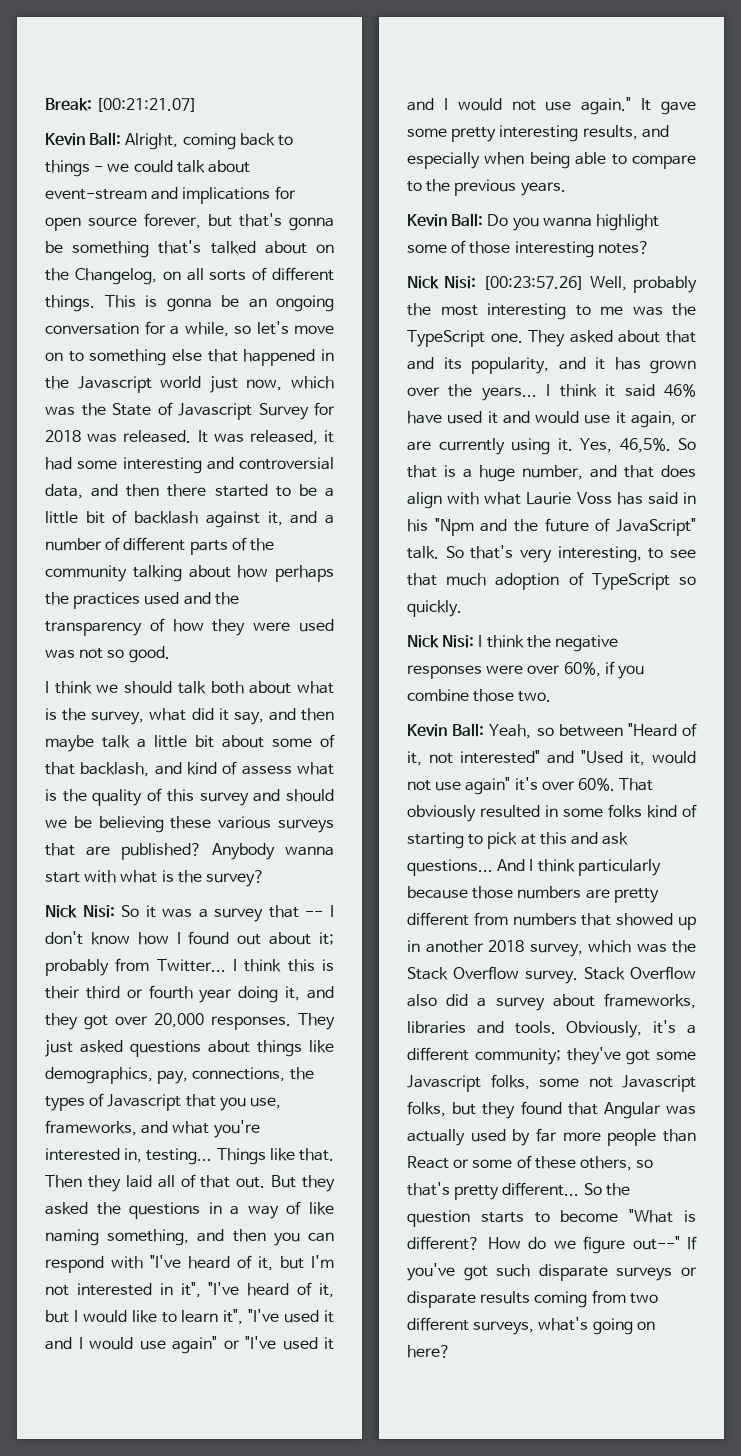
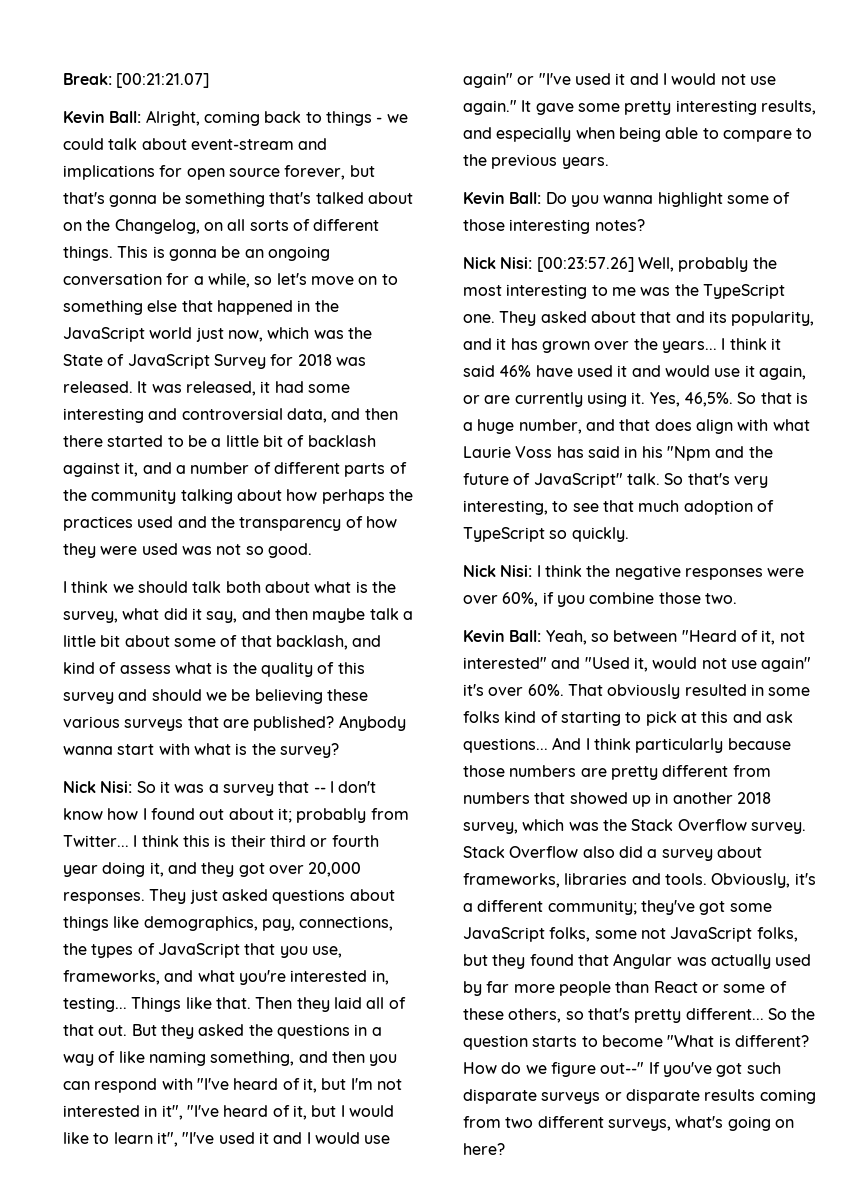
[77,376,152,393] Javascript -> [63,327,145,342] JavaScript
[178,403,252,420] Javascript -> [127,354,210,369] JavaScript
[107,1094,182,1111] Javascript -> [157,943,240,958] JavaScript
[407,1075,481,1092] Javascript -> [463,927,545,942] JavaScript
[622,1075,696,1092] Javascript -> [670,927,753,942] JavaScript

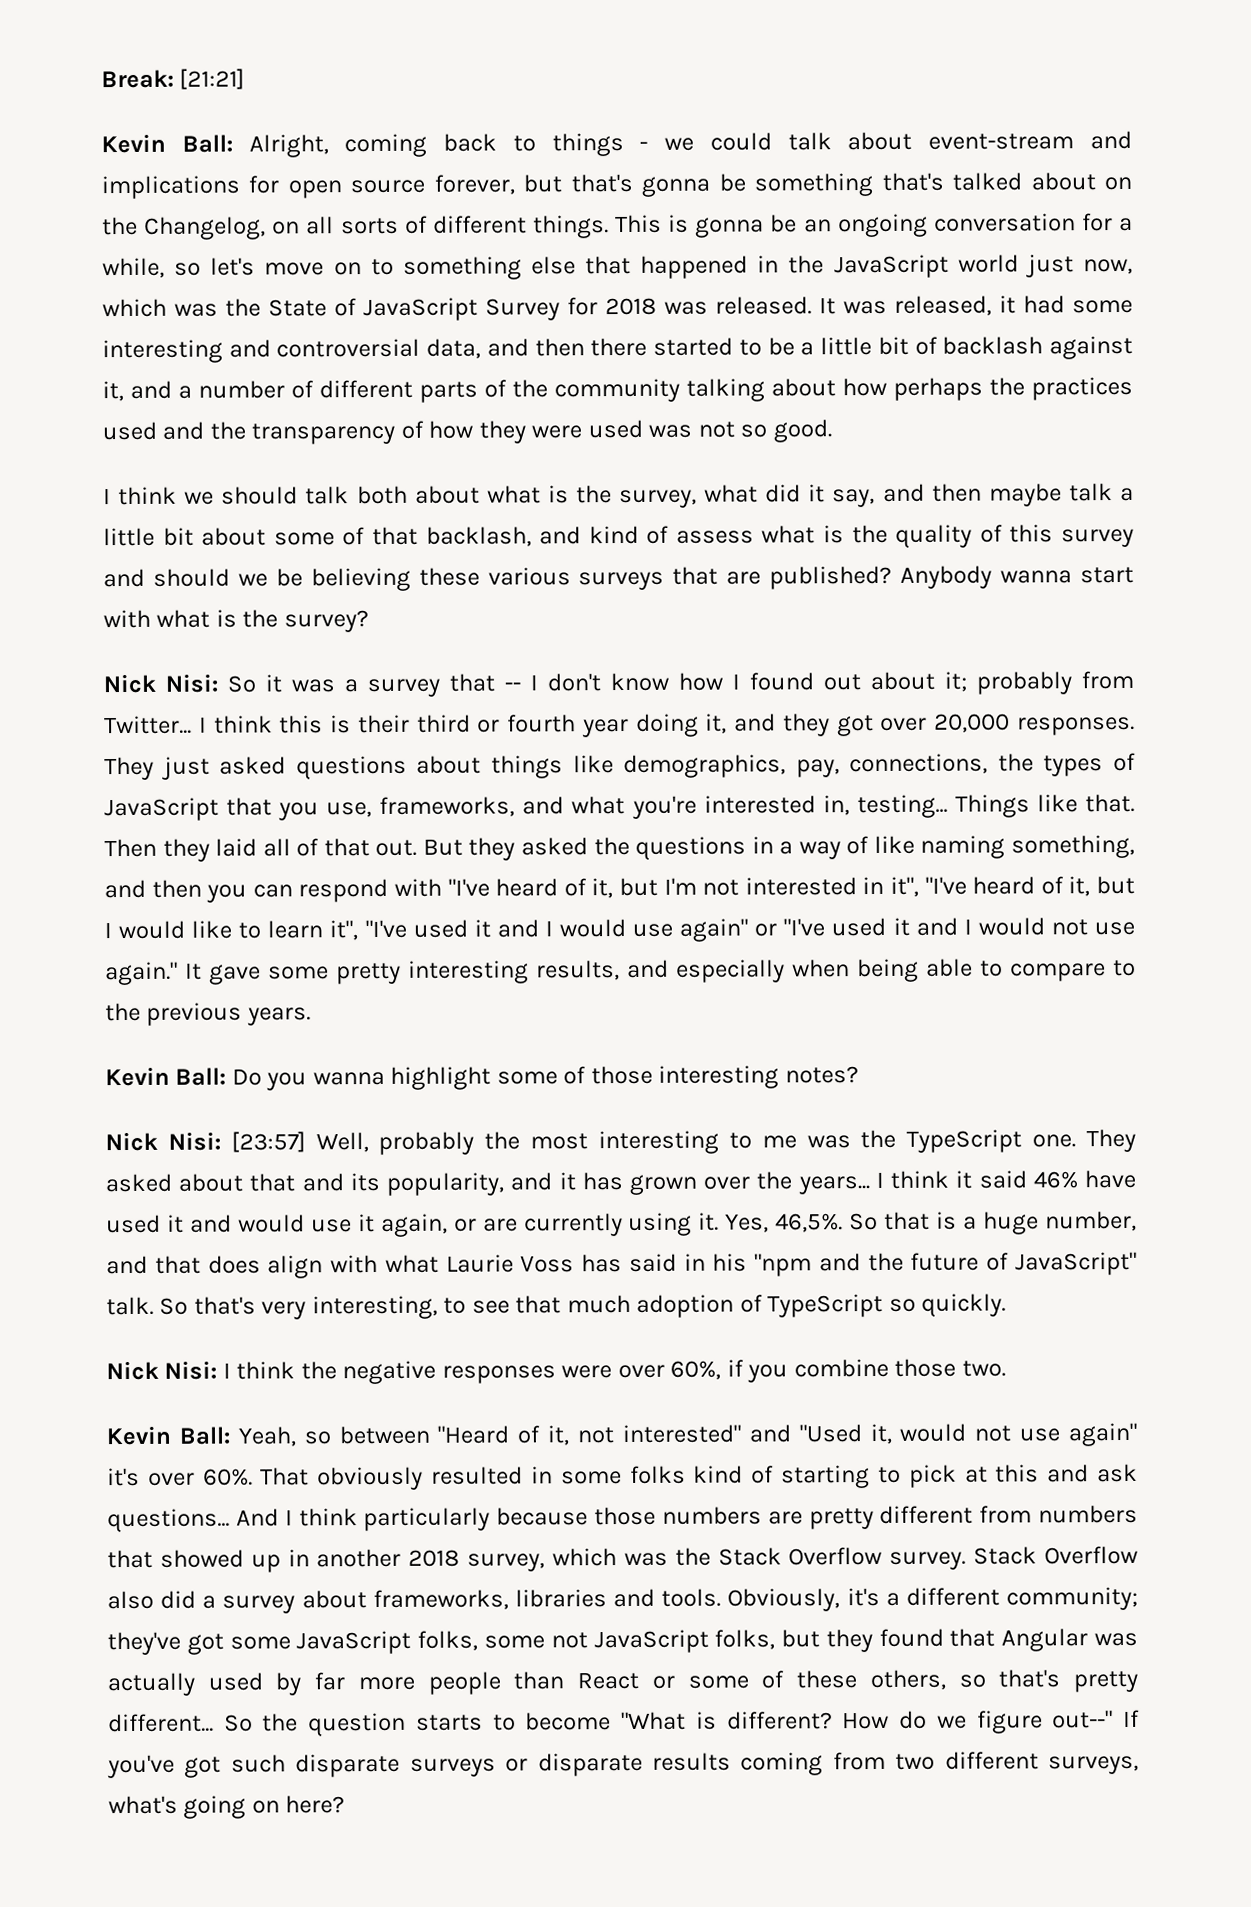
[116,73,210,88] [00:21:21.07] -> [179,68,246,90] [21:21]
[536,257,634,272] [00:23:57.26] -> [230,1131,306,1153] [23:57]
[666,446,711,461] "Npm -> [754,1253,813,1277] "npm

